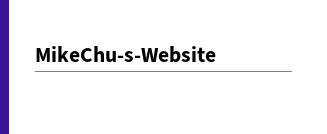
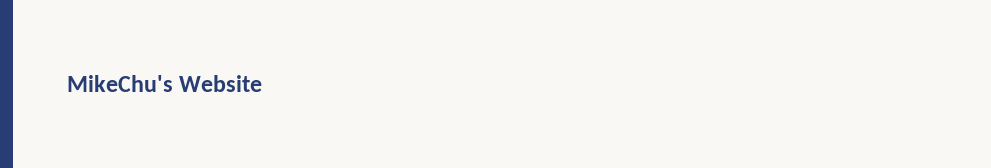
[35,46,216,63] MikeChu-s-Website -> [67,75,263,92] MikeChu's Website

